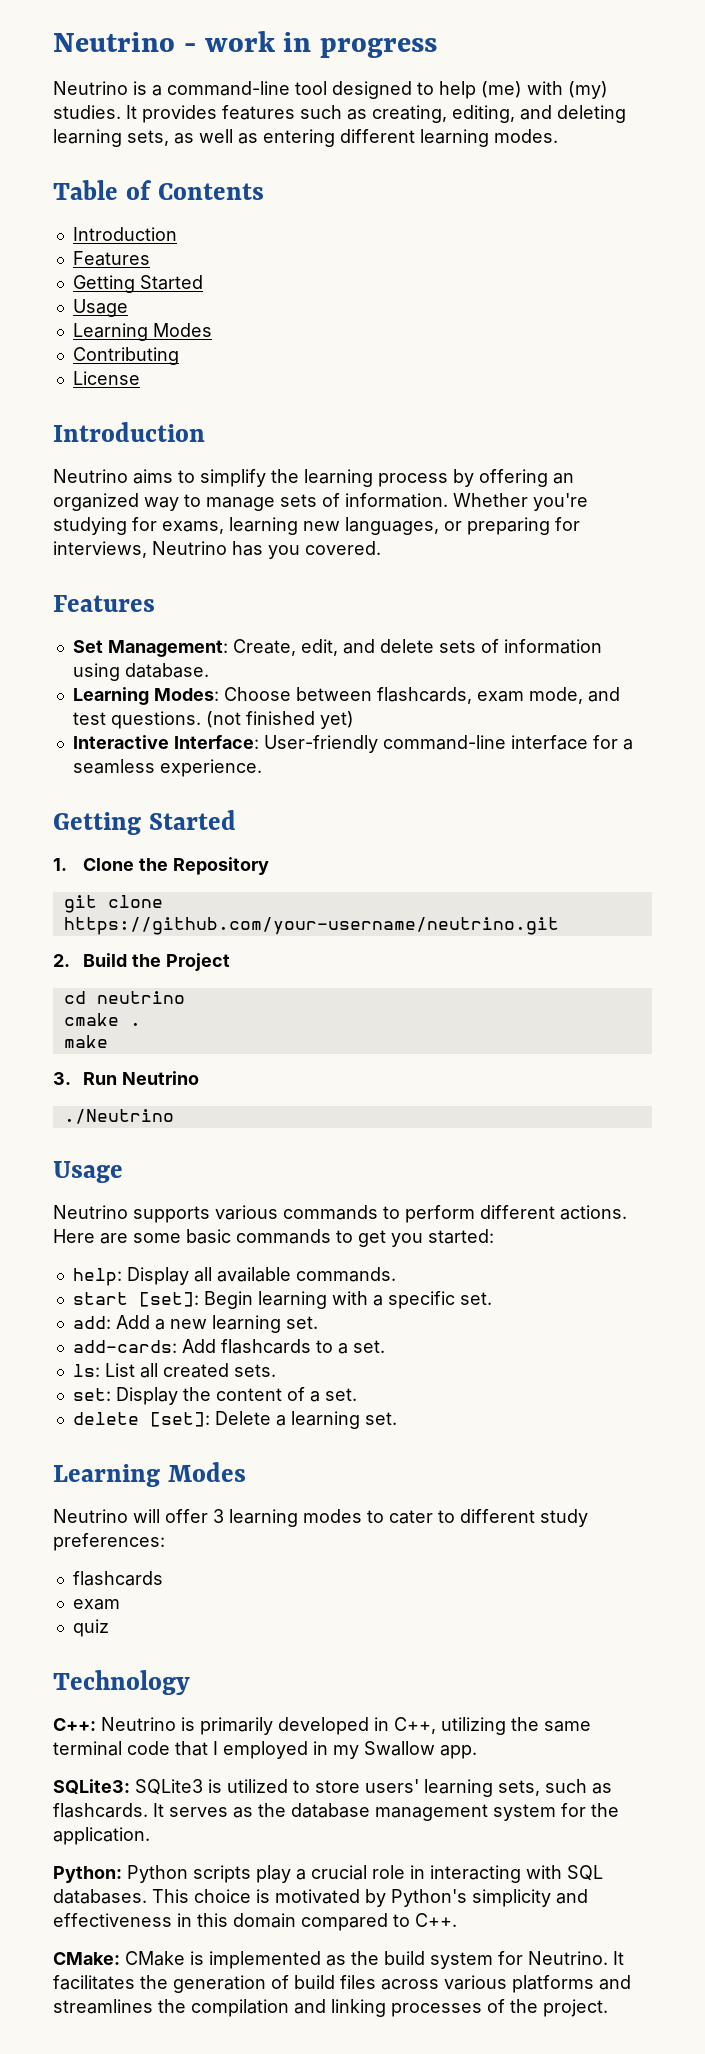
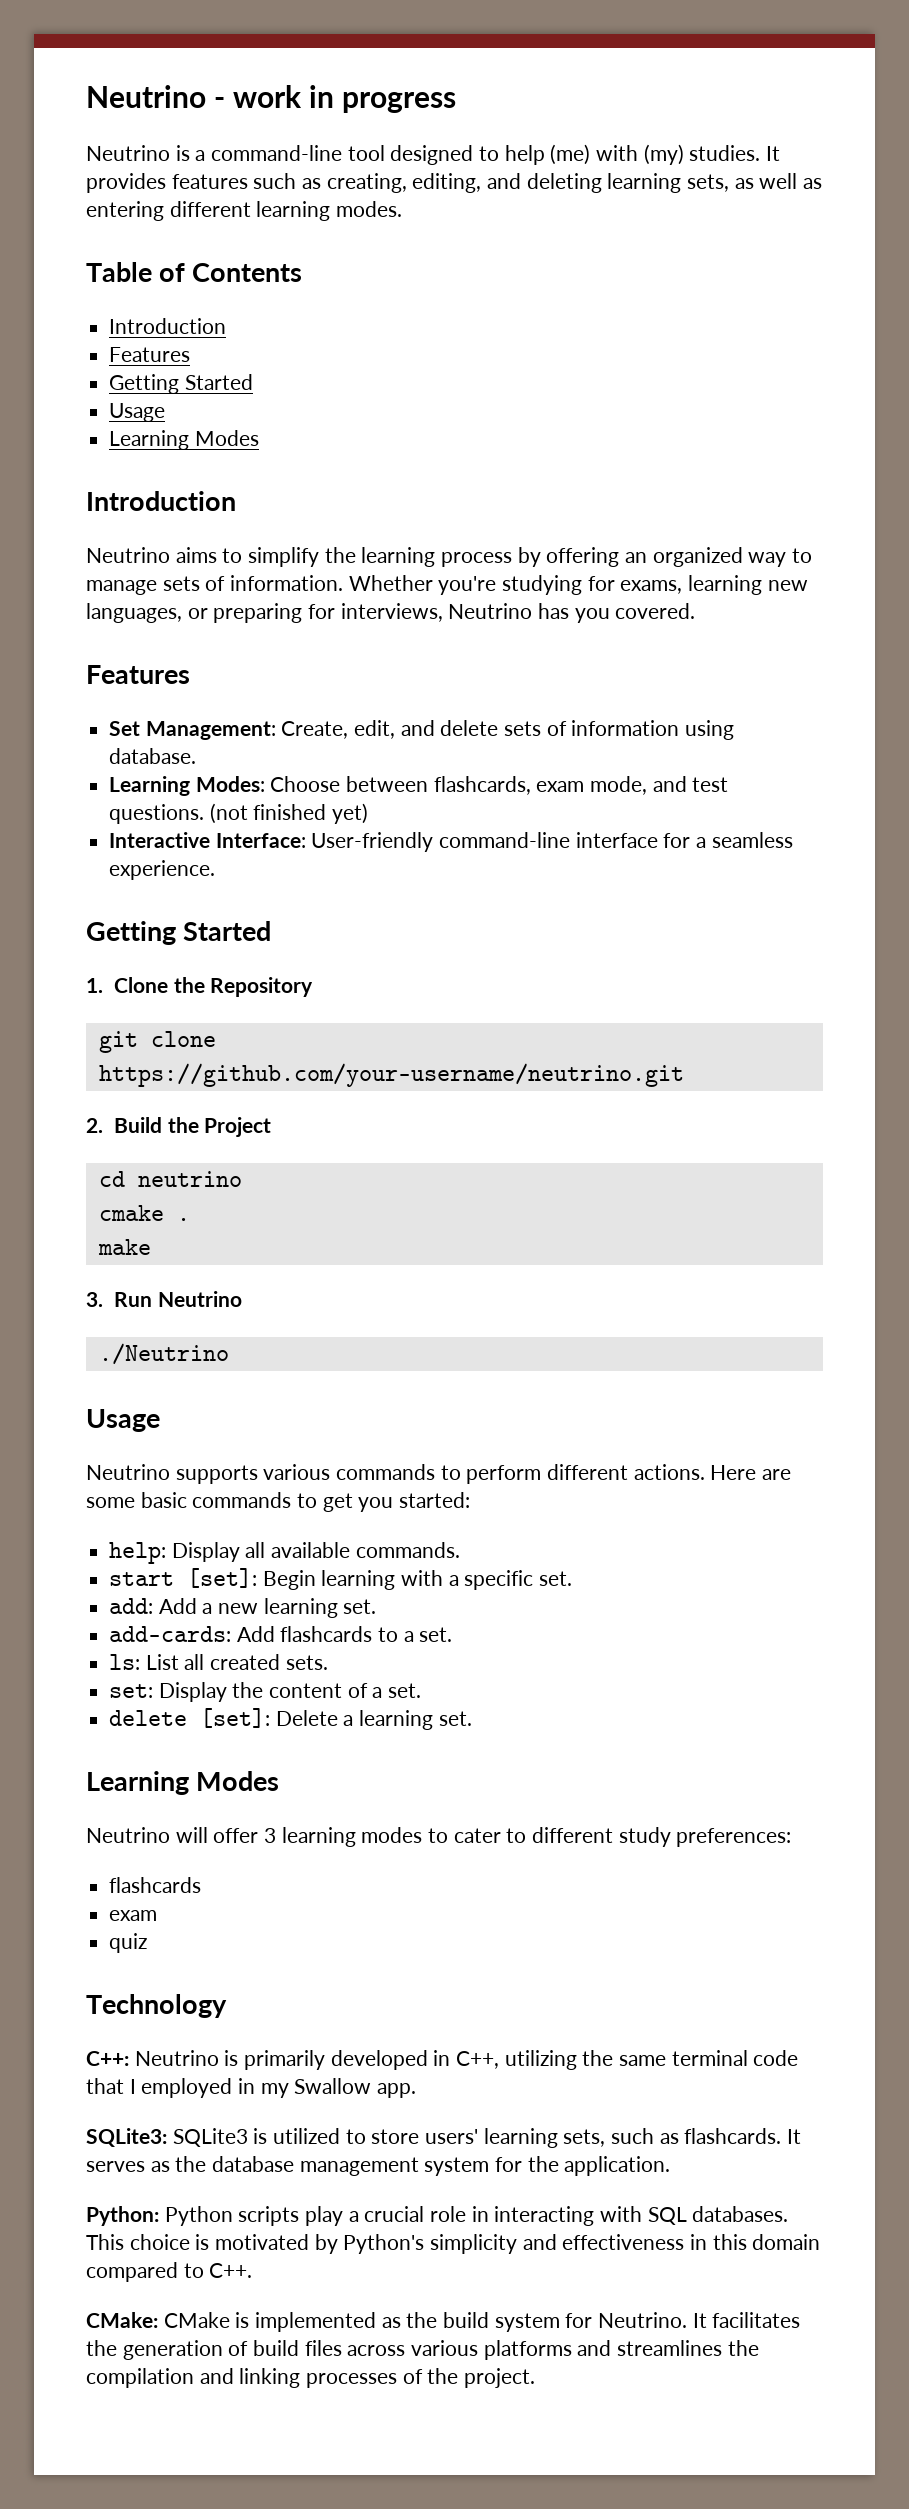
[72,347,179,365] [72,371,140,385] // Contributing // License -> (259, 438) none

